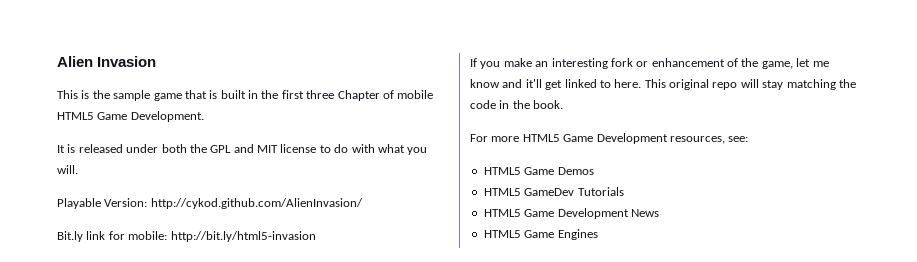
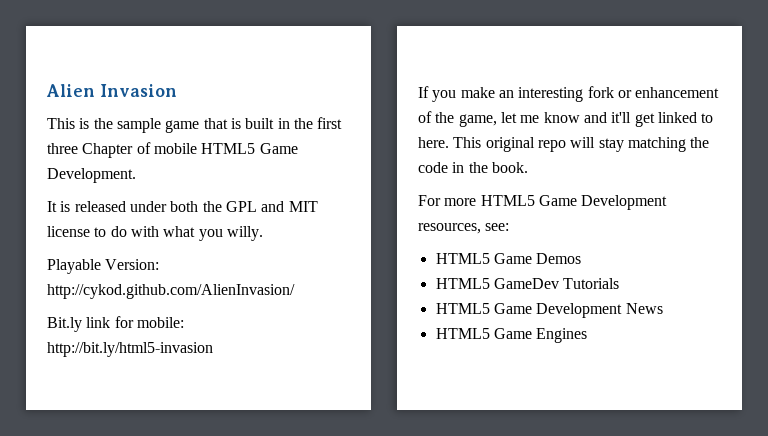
[57,165,78,174] will. -> [226,226,263,241] willy.

